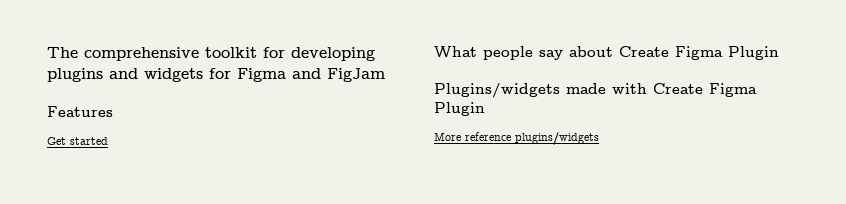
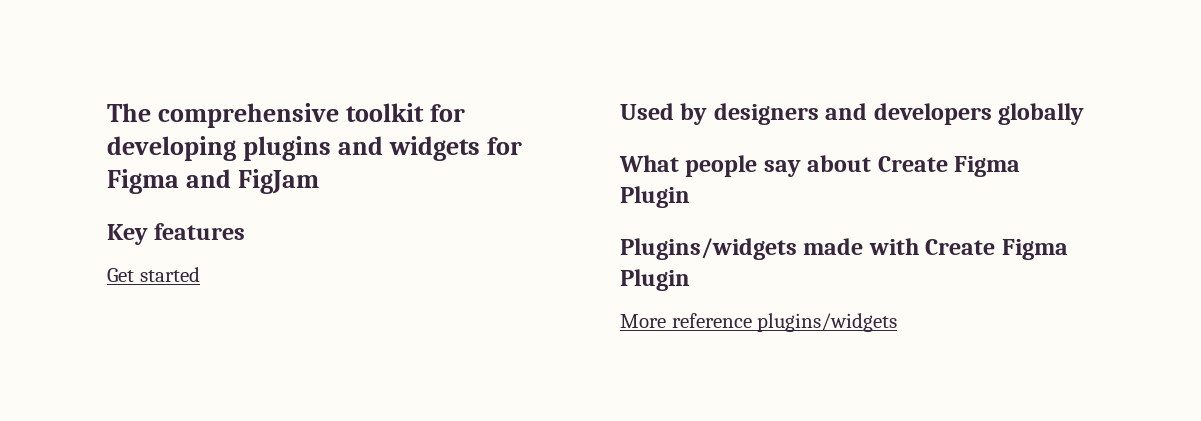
[47,106,113,117] Features -> [107,223,246,245] Key features
(108, 141) none -> [620,103,1085,125] // Used by designers and developers globally

